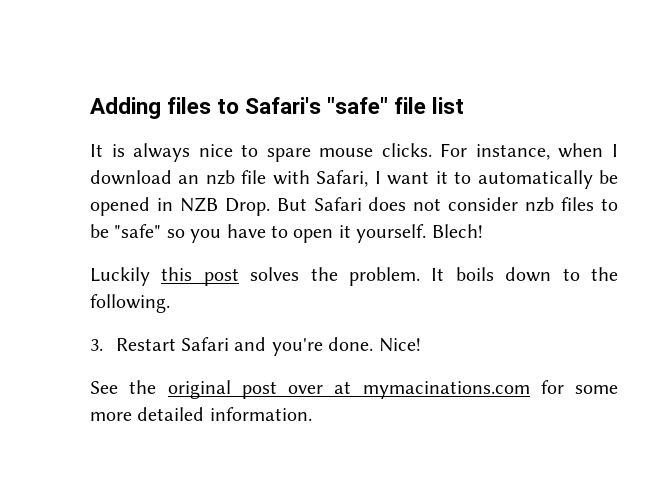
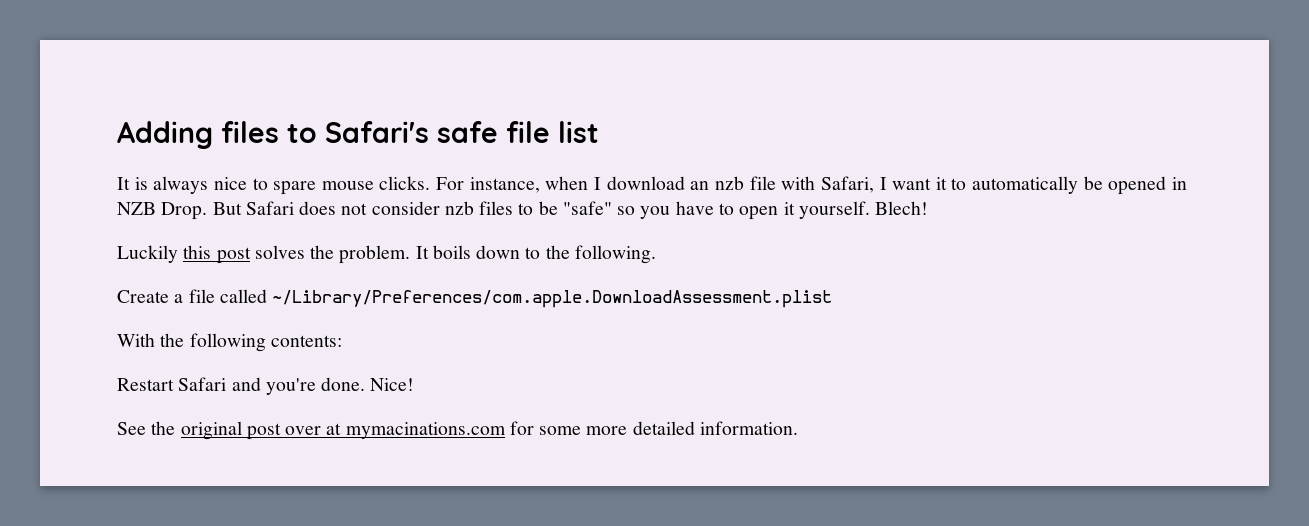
[327,97,389,114] "safe" -> [437,121,498,143] safe
[90,339,103,351] 3. -> [117,289,833,308] [117,333,342,352] Create a file called ~/Library/Preferences/com.apple.DownloadAssessment.plist // With the following contents: //

